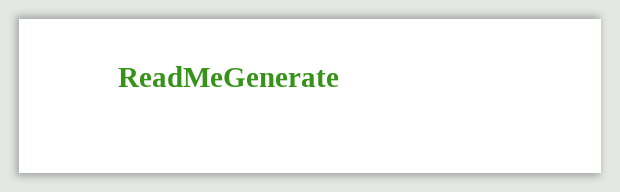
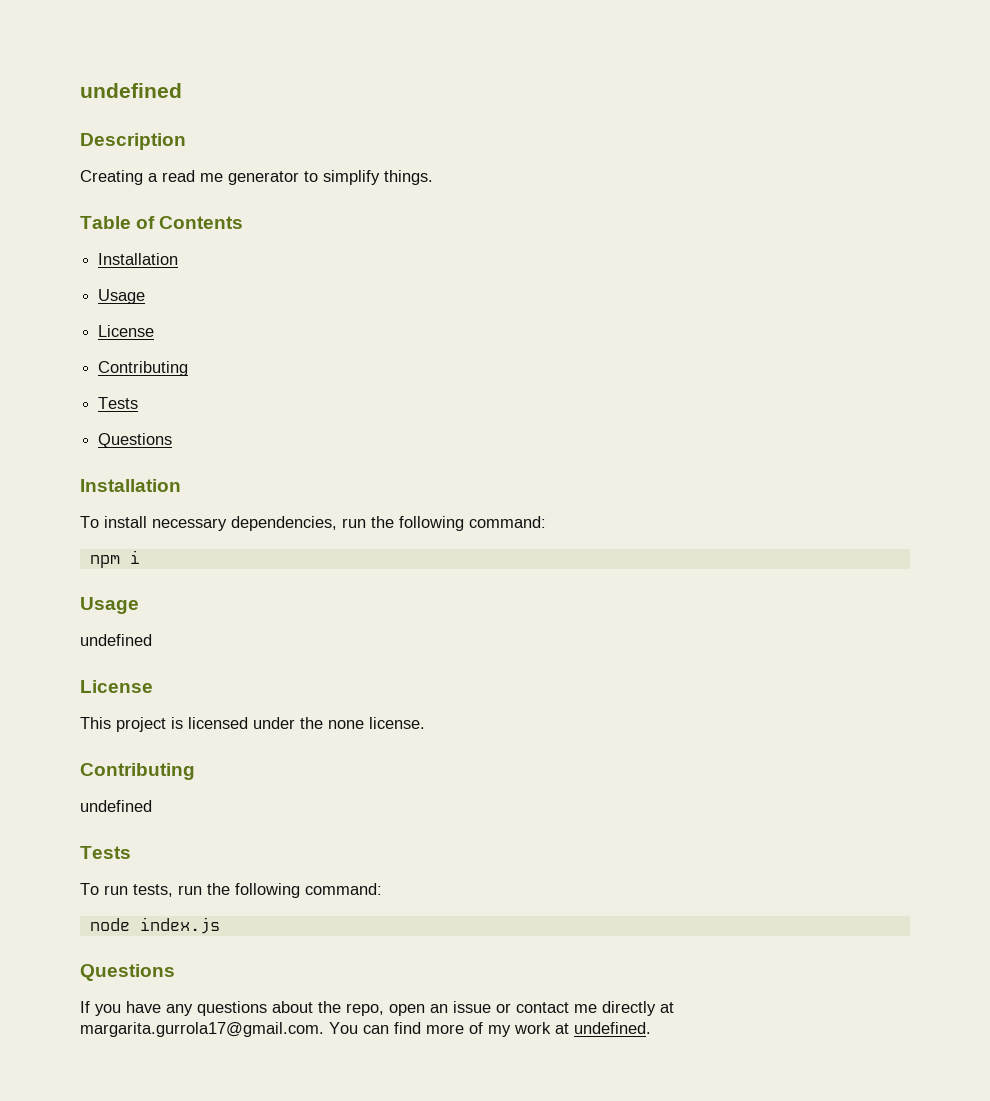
[118,66,339,87] ReadMeGenerate -> [80,83,182,98] [80,133,186,150] [80,170,433,185] [80,216,244,229] [98,253,179,265] [98,289,146,304] [98,325,155,337] [98,361,189,376] [98,397,139,409] [98,433,173,448] [80,479,181,492] [80,516,546,531] [89,550,140,568] [80,597,139,614] [80,634,152,646] [80,680,153,693] [80,717,425,732] [80,763,195,780] [80,800,152,812] [80,846,131,859] [80,883,382,898] [89,917,220,934] [80,964,175,981] [80,1001,674,1016] [80,1022,651,1037] undefined // Description // Creating a read me generator to simplify things. // Table of Contents // Installation // Usage // License // Contributing // Tests // Questions // Installation // To install necessary dependencies, run the following command: // npm i // Usage // undefined // License // This project is licensed under the none license. // Contributing // undefined // Tests // To run tests, run the following command: // node index.js // Questions // If you have any questions about the repo, open an issue or contact me directly at margarita.gurrola17@gmail.com. You can find more of my work at undefined.

